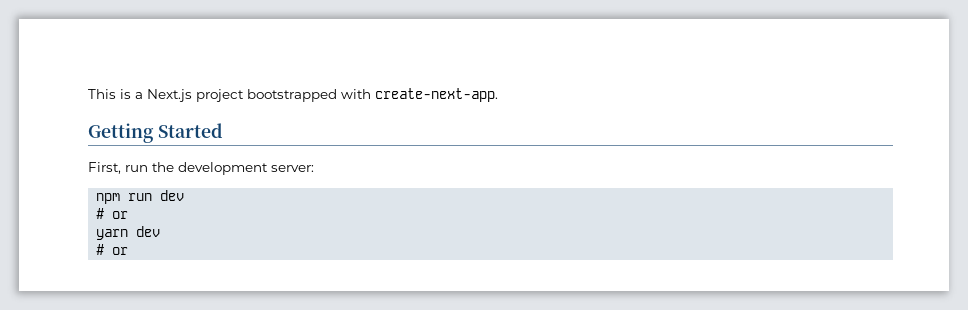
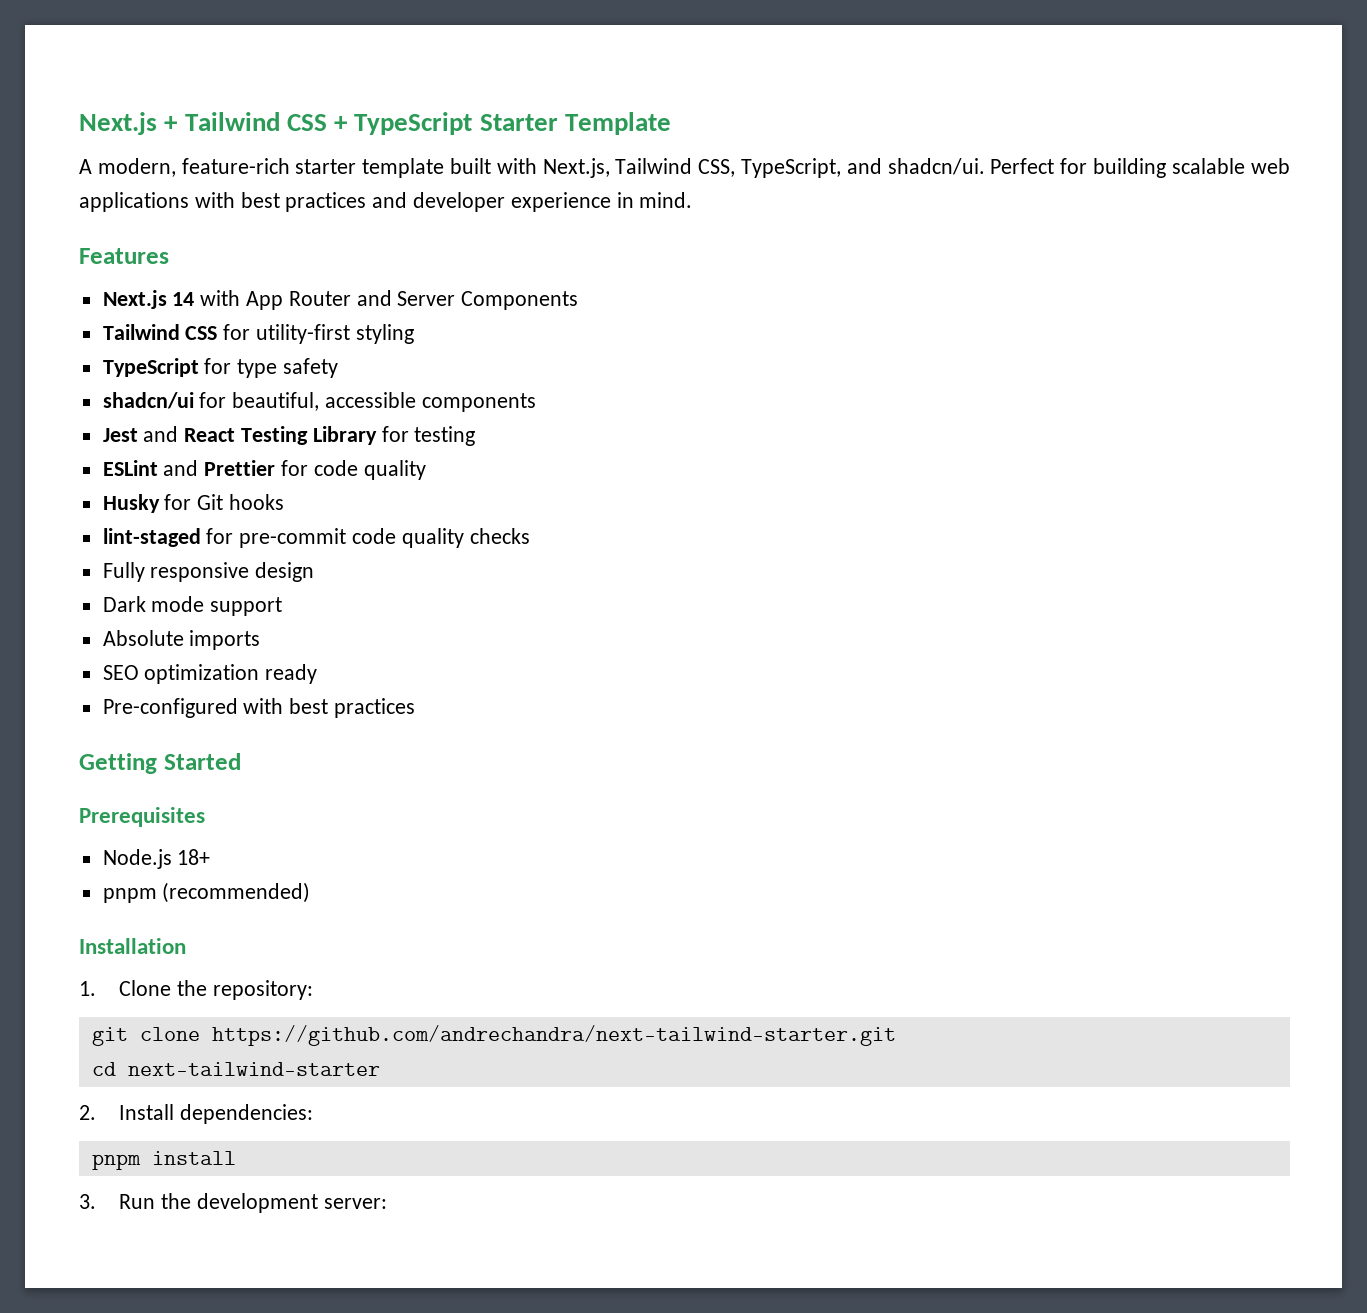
[88,88,498,102] [88,123,223,143] [88,162,314,175] [96,190,185,204] [96,208,129,219] [96,226,161,240] [96,244,129,255] This is a Next.js project bootstrapped with create-next-app. // Getting Started // First, run the development server: // npm run dev // # or // yarn dev // # or -> [79,112,672,135] [79,158,1290,178] [79,192,693,212] [79,248,169,264] [102,290,579,310] [102,324,414,344] [102,358,339,378] [102,392,536,412] [102,426,476,446] [102,460,426,480] [102,494,285,513] [102,528,530,548] [102,562,315,582] [102,596,283,616] [102,630,261,650] [102,664,318,684] [102,698,416,718] [79,753,241,774] [79,807,205,827] [102,849,211,869] [102,882,311,903] [79,938,186,954] [79,980,314,1000] [91,1025,896,1046] [91,1062,380,1076] [79,1104,314,1124] [91,1151,236,1170] [79,1193,387,1213] Next.js + Tailwind CSS + TypeScript Starter Template // A modern, feature-rich starter template built with Next.js, Tailwind CSS, TypeScript, and shadcn/ui. Perfect for building scalable web applications with best practices and developer experience in mind. // Features // Next.js 14 with App Router and Server Components // Tailwind CSS for utility-first styling // TypeScript for type safety // shadcn/ui for beautiful, accessible components // Jest and React Testing Library for testing // ESLint and Prettier for code quality // Husky for Git hooks // lint-staged for pre-commit code quality checks // Fully responsive design // Dark mode support // Absolute imports // SEO optimization ready // Pre-configured with best practices // Getting Started // Prerequisites // Node.js 18+ // pnpm (recommended) // Installation // 1. Clone the repository: // git clone https://github.com/andrechandra/next-tailwind-starter.git // cd next-tailwind-starter // 2. Install dependencies: // pnpm install // 3. Run the development server:

